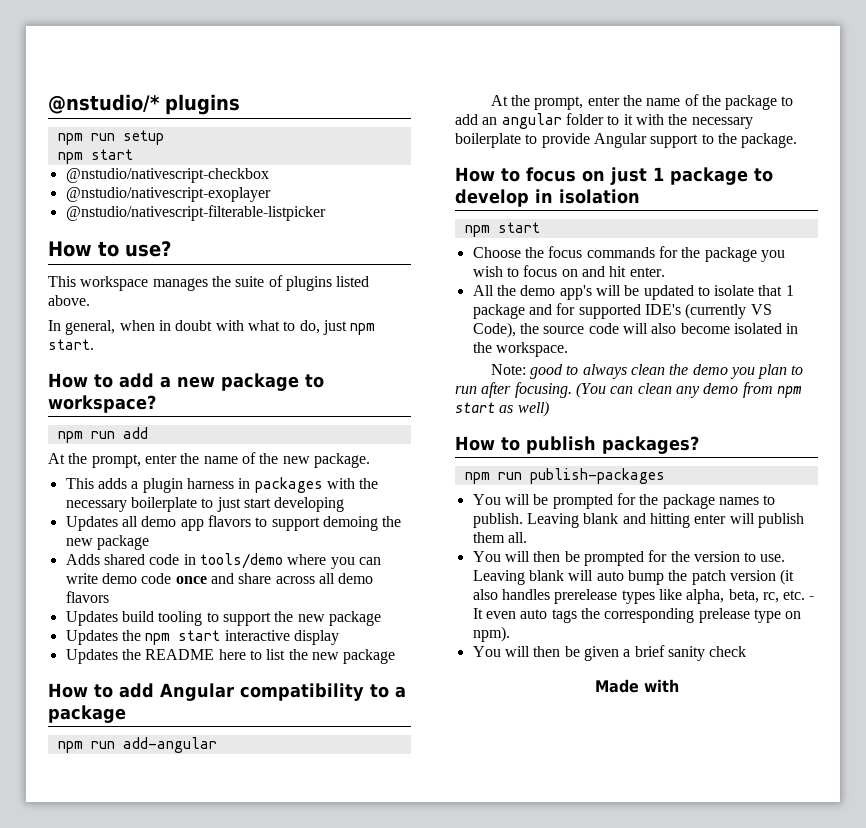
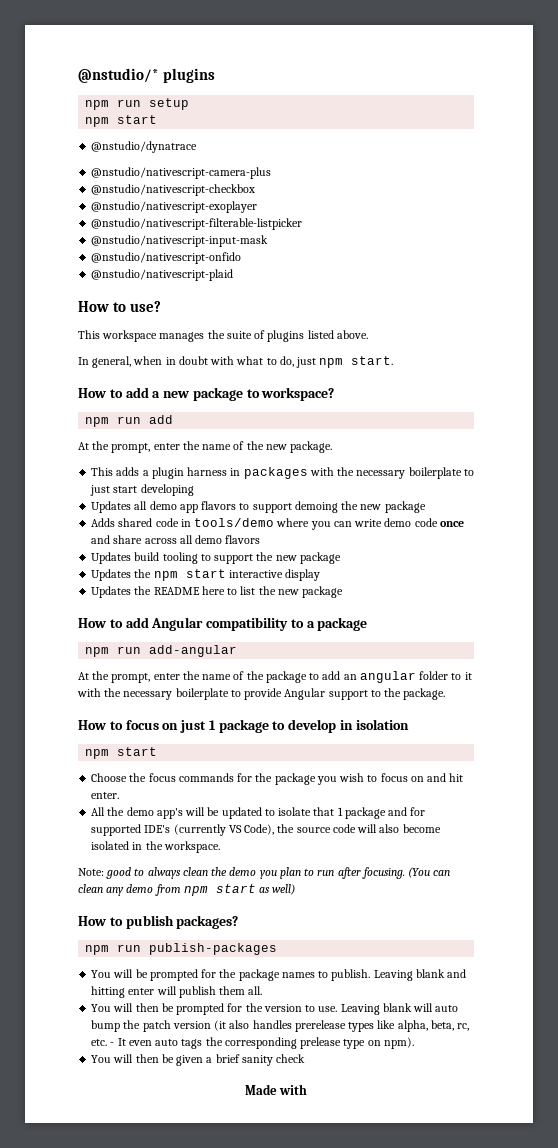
(133, 154) none -> [91,141,198,153] [91,167,272,179] // @nstudio/dynatrace // @nstudio/nativescript-camera-plus
(326, 213) none -> [91,235,269,247] [91,252,242,264] [91,269,234,281] // @nstudio/nativescript-input-mask // @nstudio/nativescript-onfido // @nstudio/nativescript-plaid

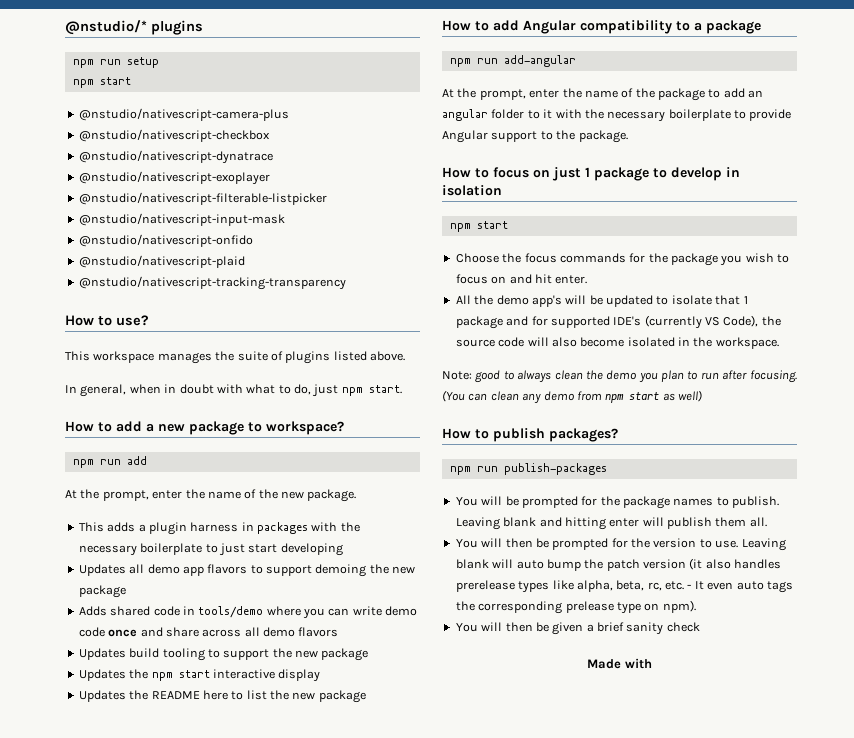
[91,141,198,153] // @nstudio/dynatrace -> (131, 81) none
(256, 190) none -> [78,150,273,164] // @nstudio/nativescript-dynatrace
(234, 275) none -> [78,276,346,290] // @nstudio/nativescript-tracking-transparency

